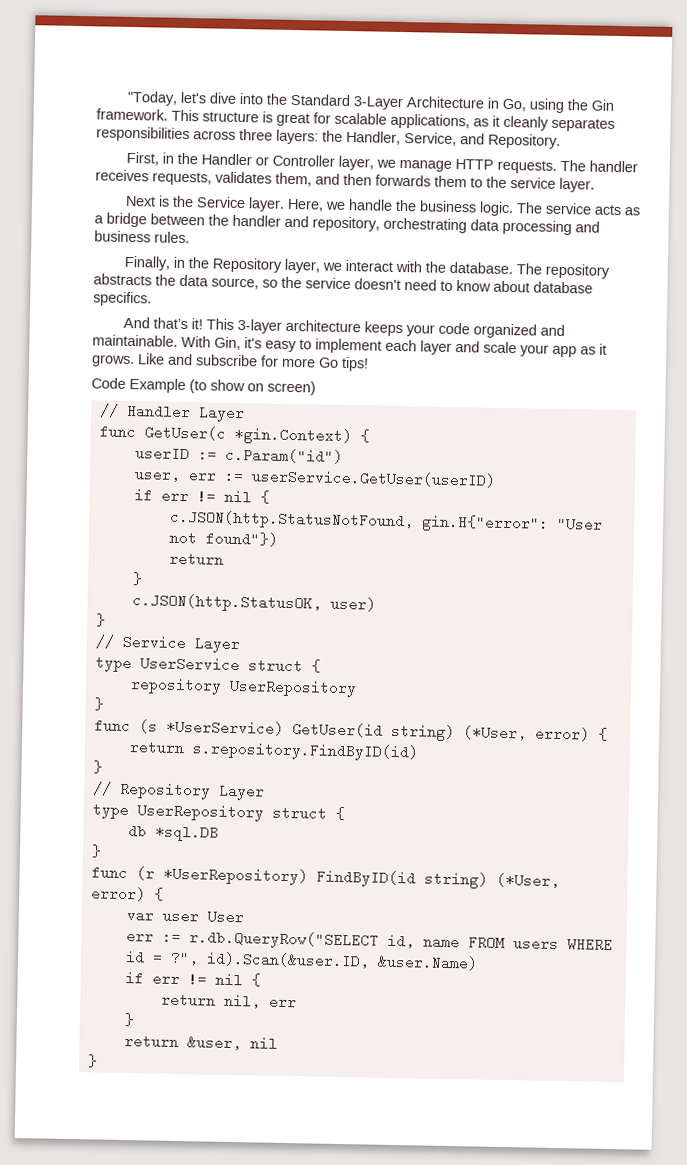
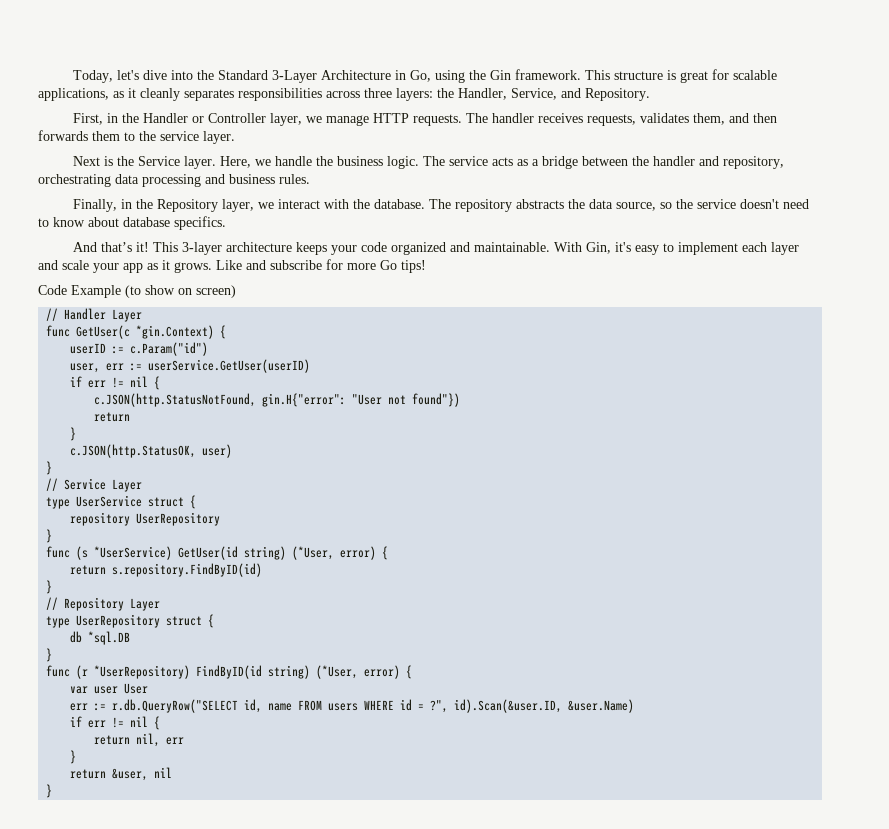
[126,90,178,106] "Today, -> [73,70,114,83] Today,

